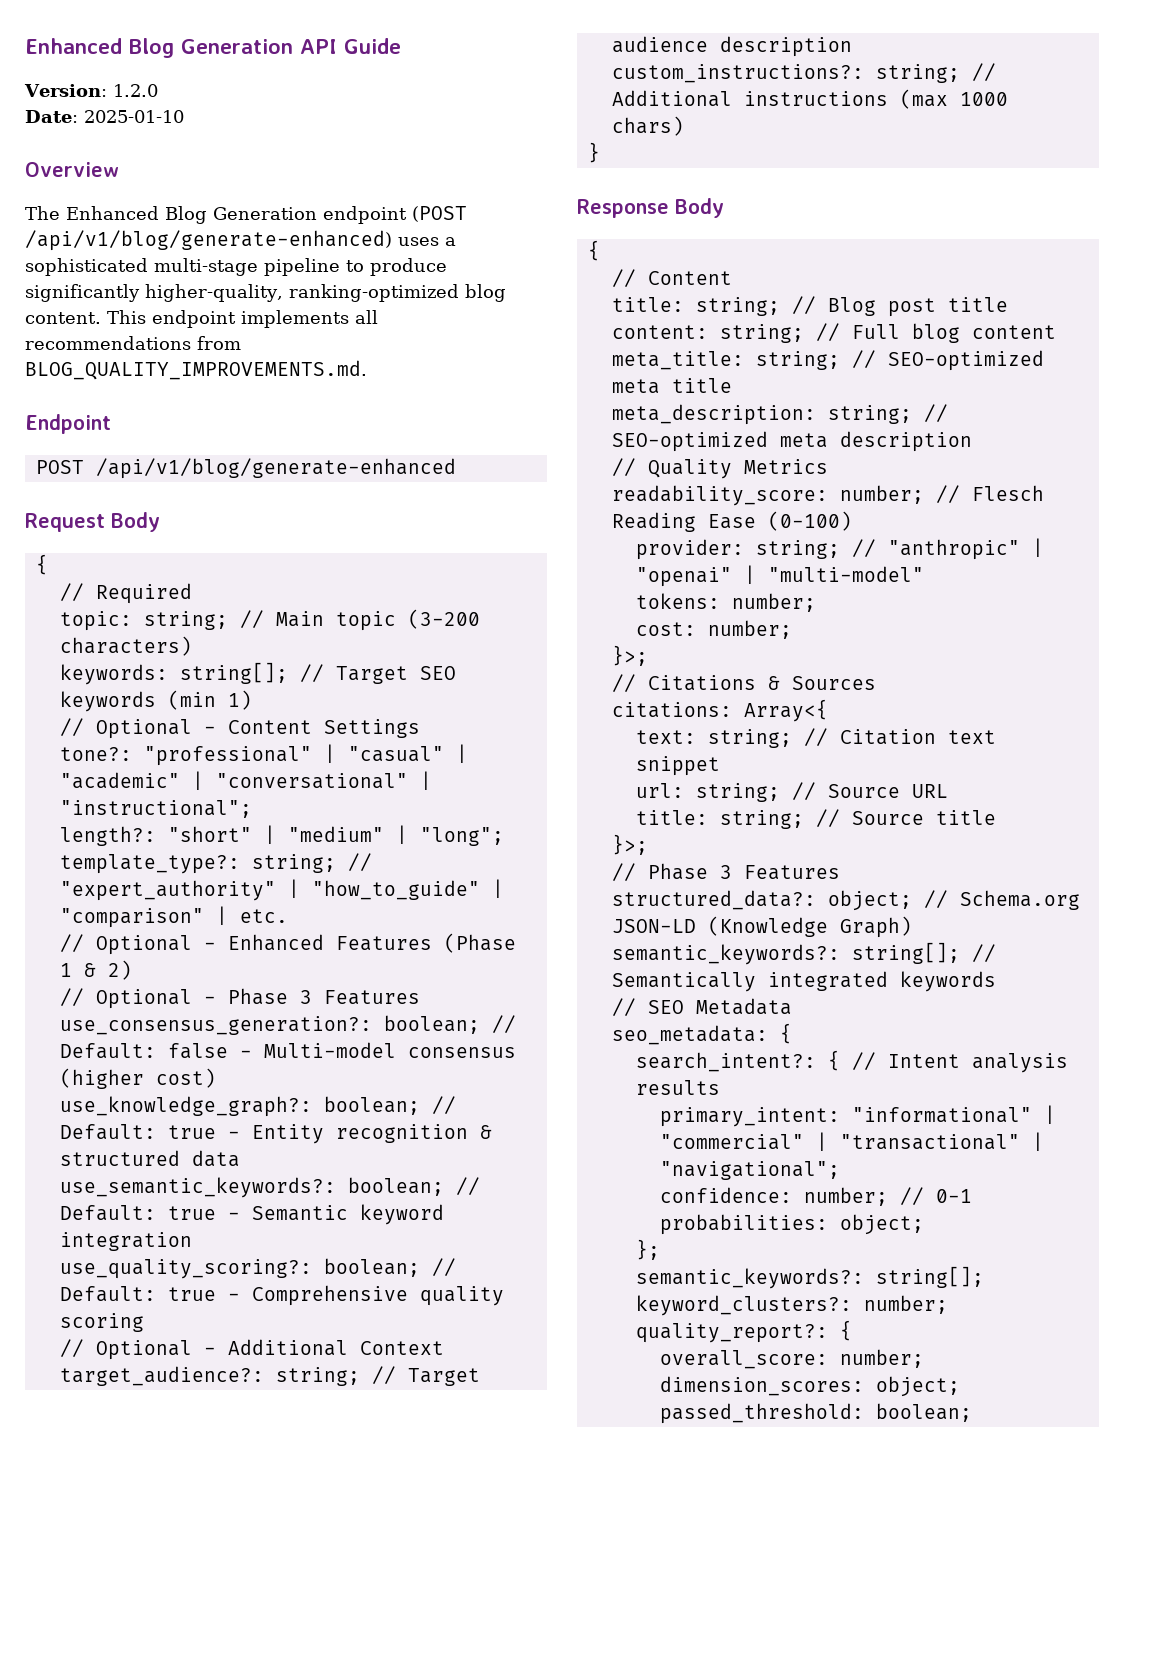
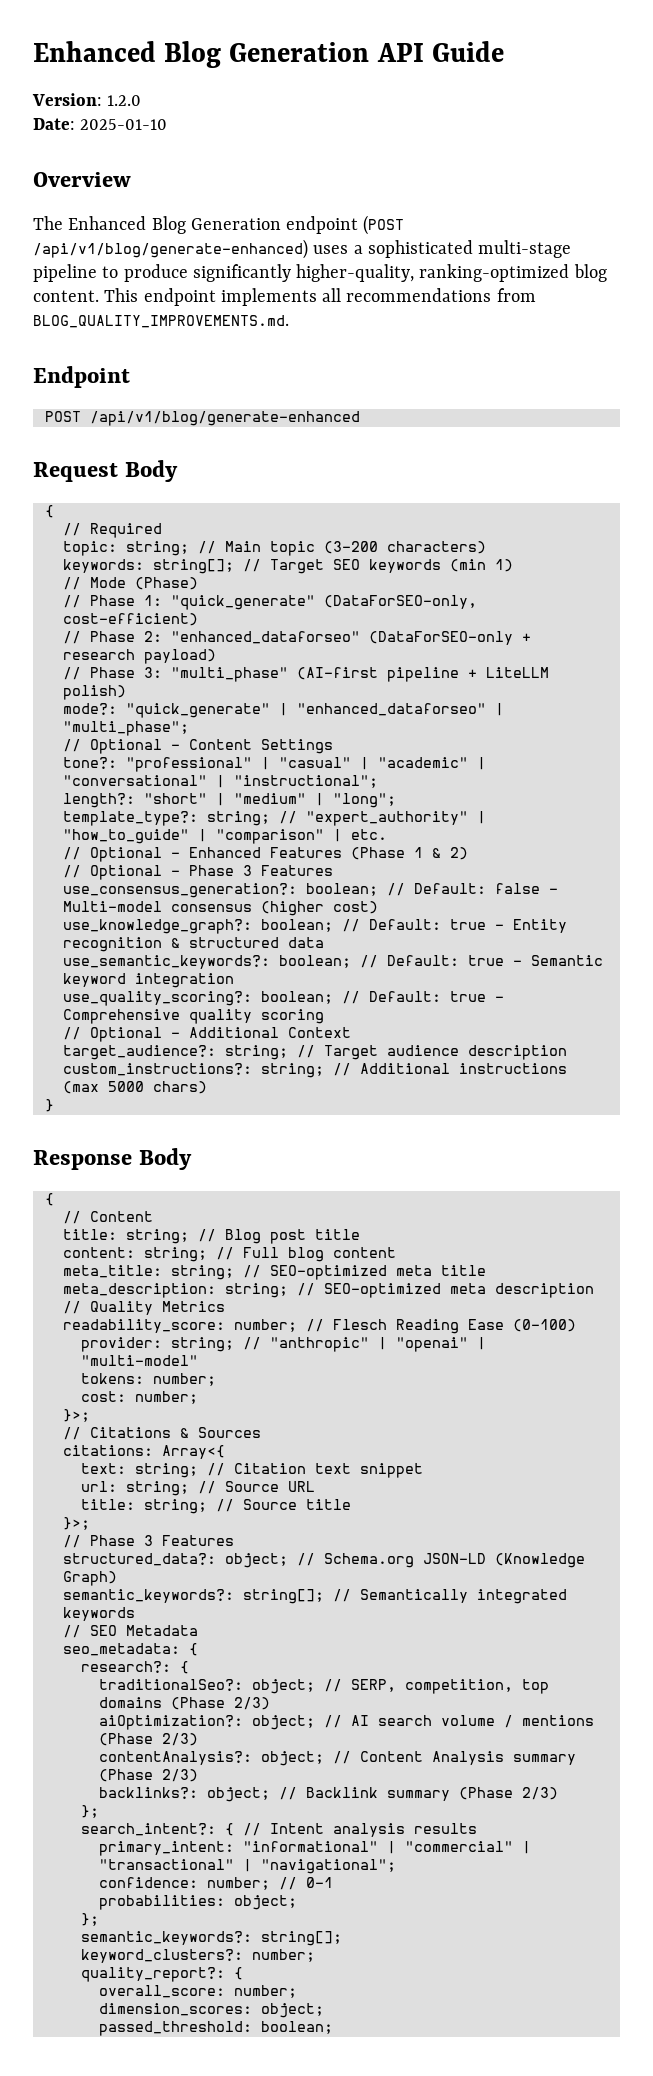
(252, 700) none -> [62,577,198,590] [62,595,477,610] [62,613,198,626] [62,631,531,645] [62,649,216,664] [62,667,549,682] [62,685,126,700] [62,703,504,718] [62,721,189,736] // // Mode (Phase) // // Phase 1: "quick_generate" (DataForSEO-only, cost-efficient) // // Phase 2: "enhanced_dataforseo" (DataForSEO-only + research payload) // // Phase 3: "multi_phase" (AI-first pipeline + LiteLLM polish) // mode?: "quick_generate" | "enhanced_dataforseo" | "multi_phase";
[959,92,1008,106] 1000 -> [107,1081,144,1092] 5000
(792, 1033) none -> [80,1661,189,1674] [98,1679,549,1694] [98,1697,270,1710] [98,1715,594,1730] [98,1733,198,1746] [98,1751,576,1766] [98,1769,198,1782] [98,1787,558,1802] [80,1805,99,1818] // research?: { // traditionalSeo?: object; // SERP, competition, top domains (Phase 2/3) // aiOptimization?: object; // AI search volume / mentions (Phase 2/3) // contentAnalysis?: object; // Content Analysis summary (Phase 2/3) // backlinks?: object; // Backlink summary (Phase 2/3) // };

